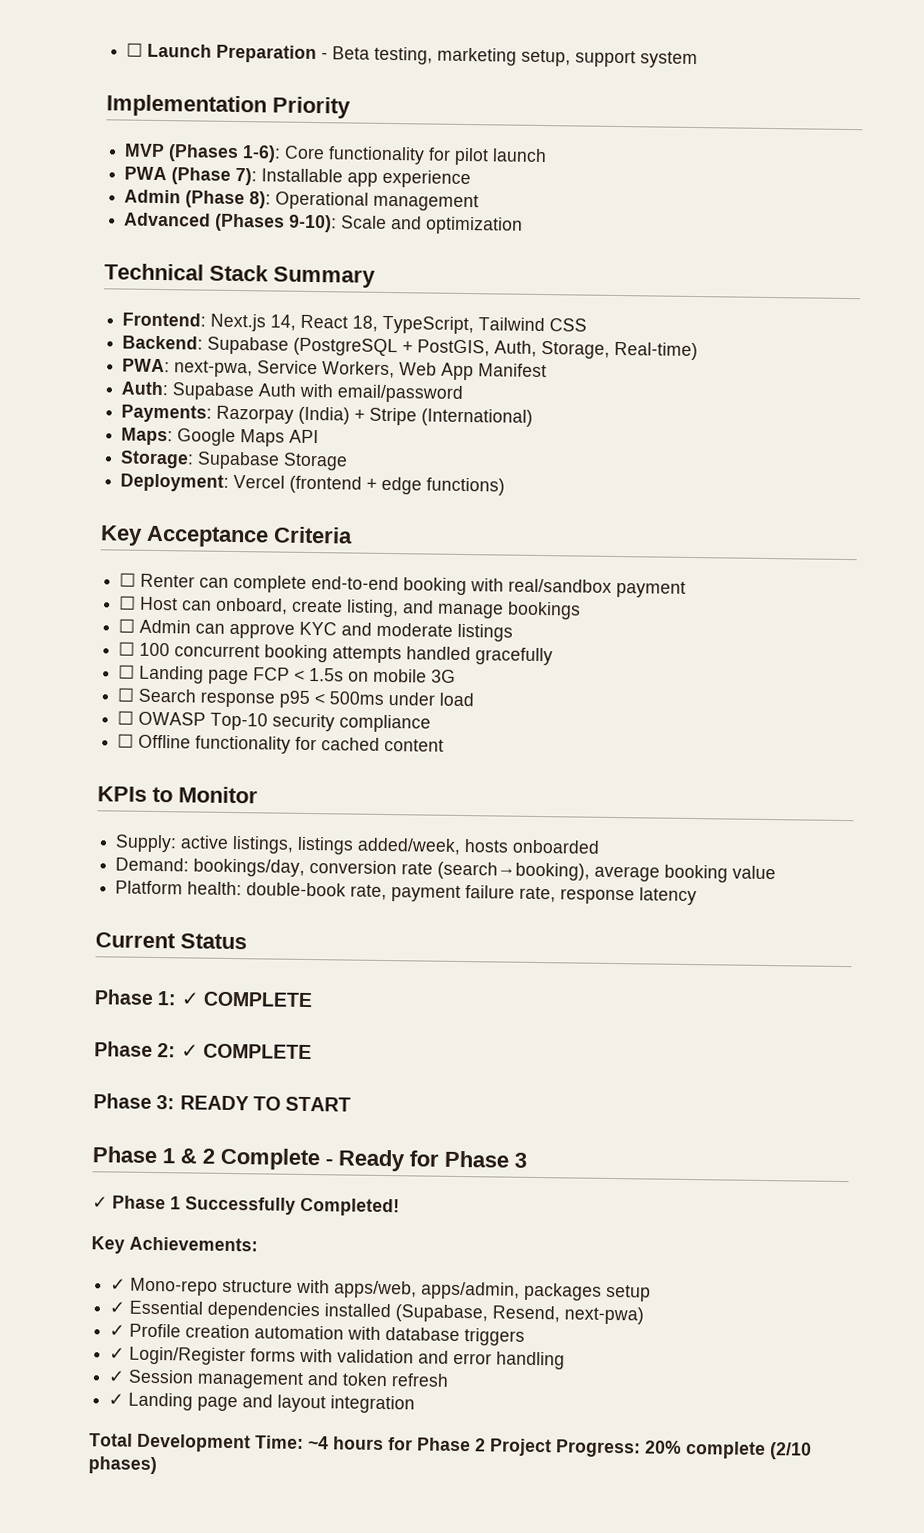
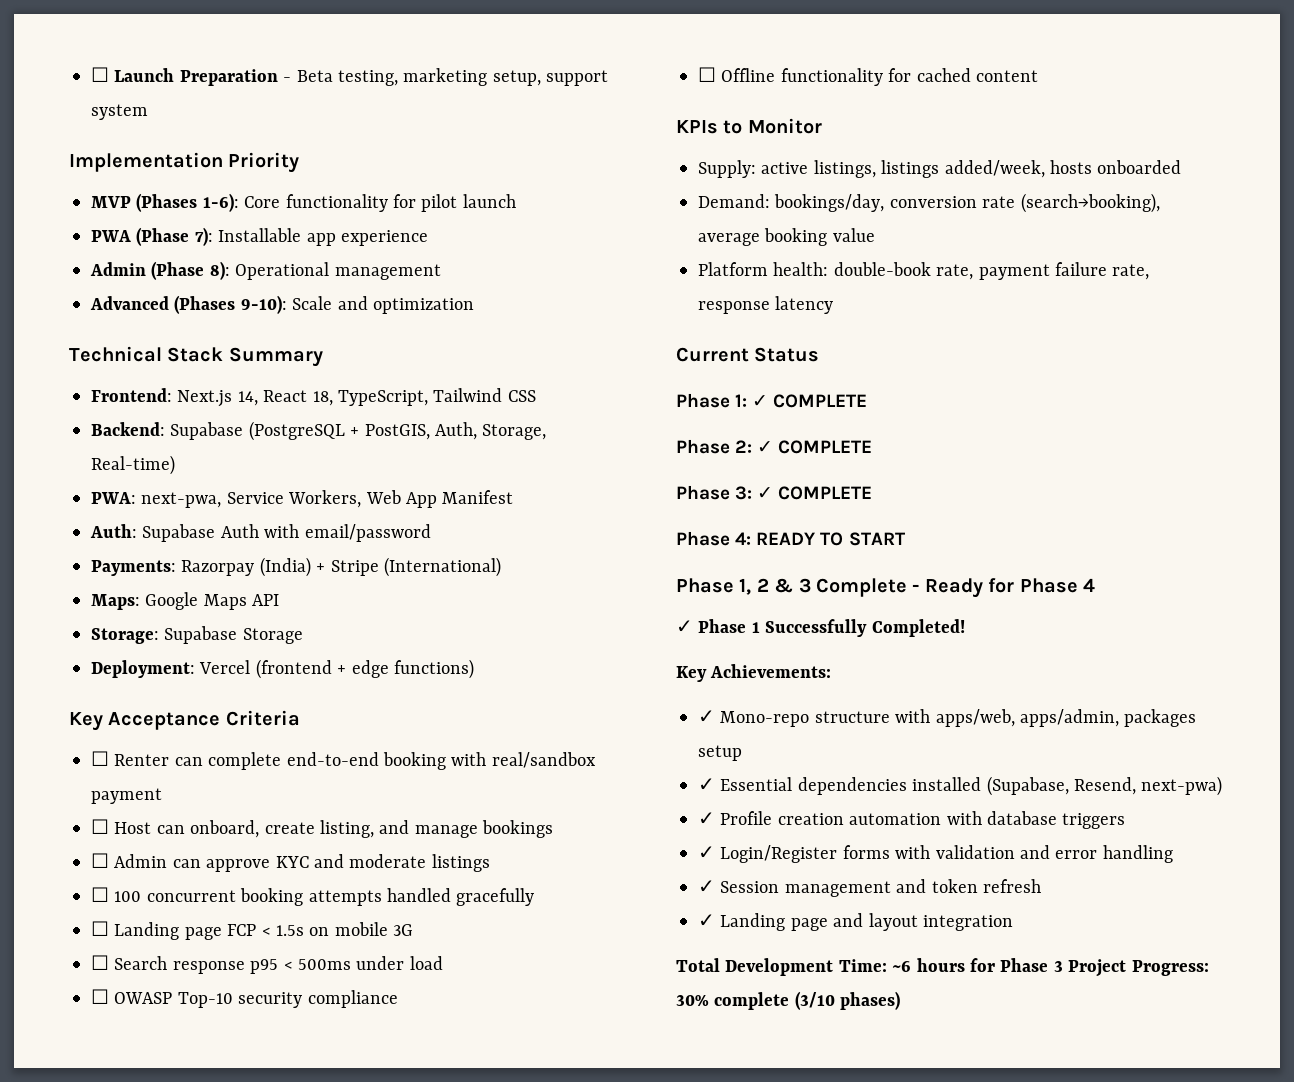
(176, 1102) none -> [757,486,873,500] [676,531,752,546] ✓ COMPLETE // Phase 4:
[162,1148,215,1164] 1 & 2 -> [739,578,811,595] 1, 2 & 3
[514,1152,527,1168] 3 -> [1083,578,1095,592] 4
[308,1436,329,1450] ~4 -> [892,961,912,972] ~6
[475,1438,486,1452] 2 -> [1053,961,1063,972] 3
[645,1440,812,1460] 20% complete (2/10 -> [676,991,835,1010] 30% complete (3/10

